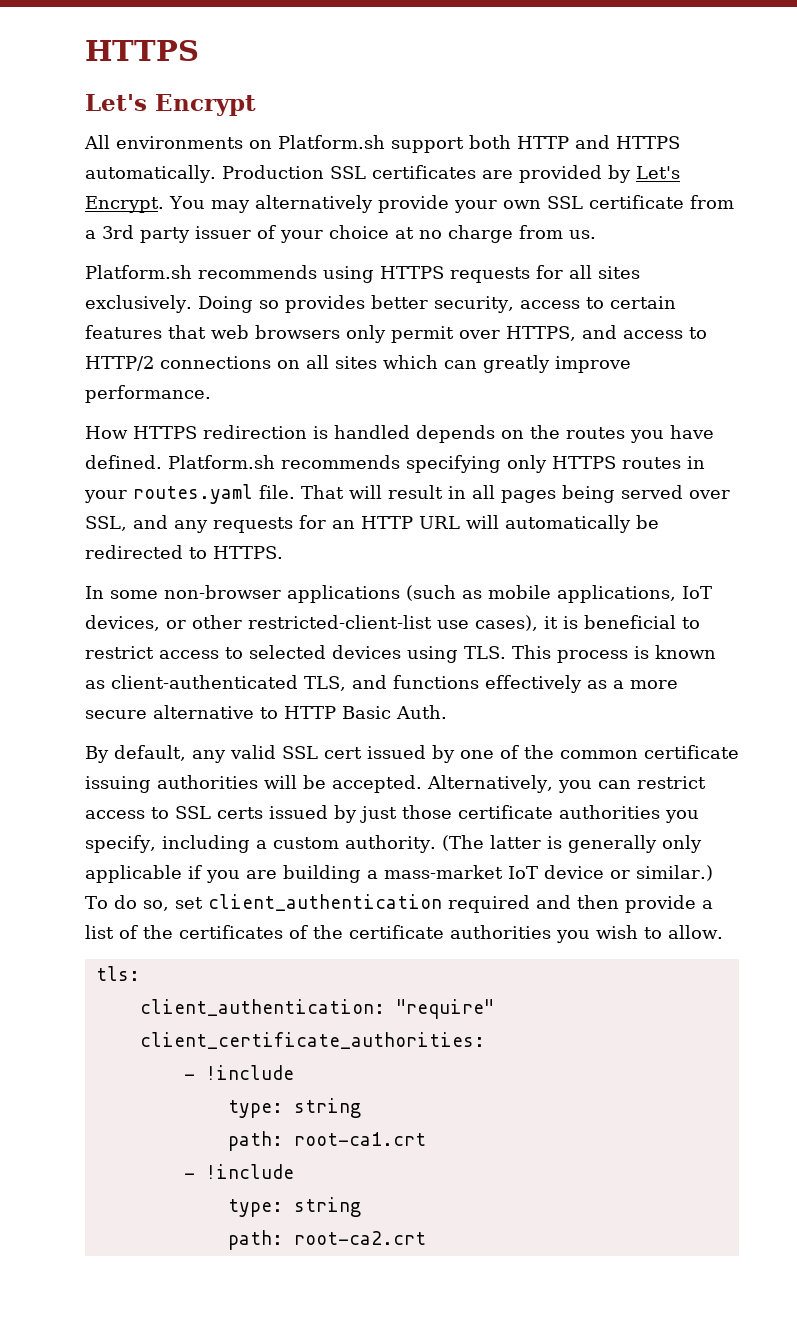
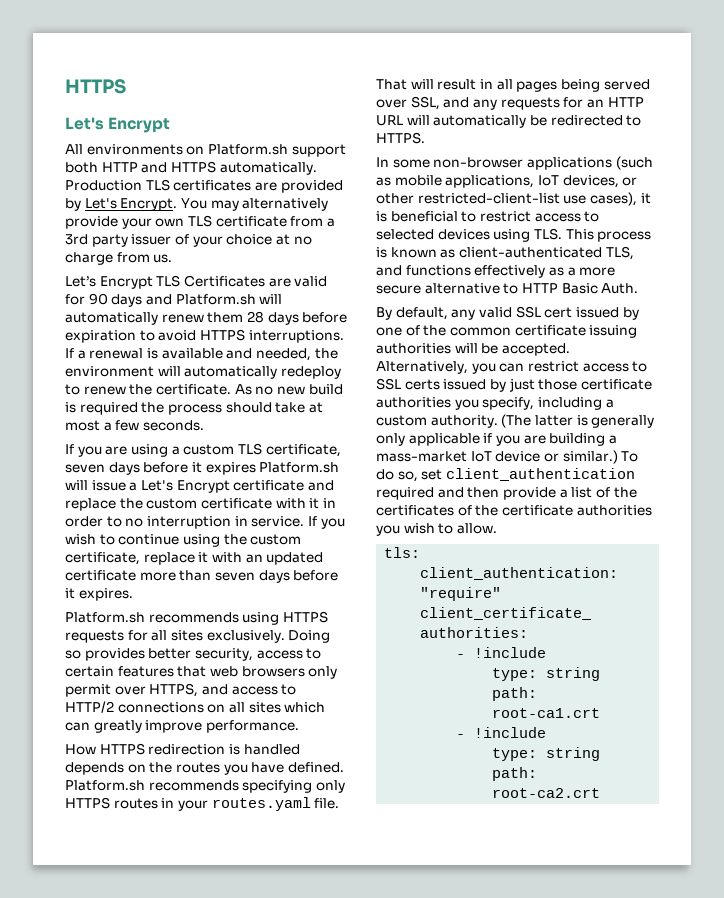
[329,166,366,179] SSL -> [145,179,170,191] TLS
[546,196,583,209] SSL -> [187,215,212,227] TLS
(596, 234) none -> [65,275,328,289] [65,293,283,307] [65,311,348,325] [65,329,344,343] [65,348,338,361] [65,366,341,379] [65,384,343,395] [65,402,323,415] [65,420,204,431] [65,443,341,457] [65,462,340,475] [65,480,334,493] [65,498,336,511] [65,516,345,529] [65,534,302,547] [65,552,324,565] [65,570,339,583] [65,588,133,601] // Let’s Encrypt TLS Certificates are valid for 90 days and Platform.sh will automatically renew them 28 days before expiration to avoid HTTPS interruptions. If a renewal is available and needed, the environment will automatically redeploy to renew the certificate. As no new build is required the process should take at most a few seconds. // If you are using a custom TLS certificate, seven days before it expires Platform.sh will issue a Let's Encrypt certificate and replace the custom certificate with it in order to no interruption in service. If you wish to continue using the custom certificate, replace it with an updated certificate more than seven days before it expires.

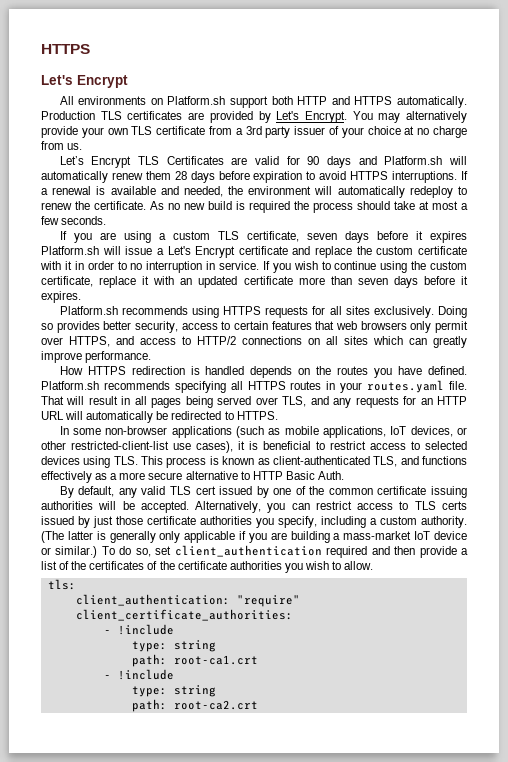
[315,780,345,793] only -> [230,381,243,390] all
[410,96,440,110] SSL, -> [282,396,307,407] TLS,
[515,306,541,318] SSL -> [169,486,191,495] TLS
[376,378,401,390] SSL -> [414,501,436,510] TLS

